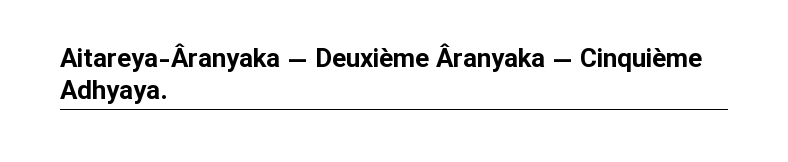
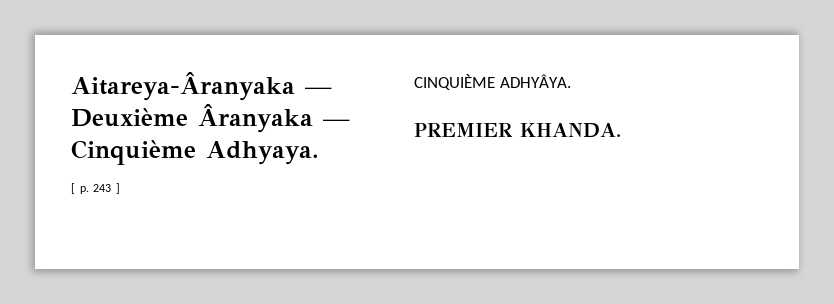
(168, 92) none -> [71,183,120,194] [414,74,571,90] [414,123,621,138] // [ p. 243 ] // CINQUIÈME ADHYÂYA. // PREMIER KHANDA.

